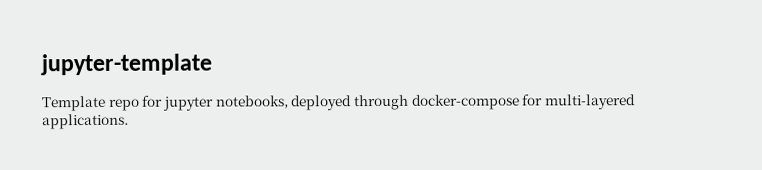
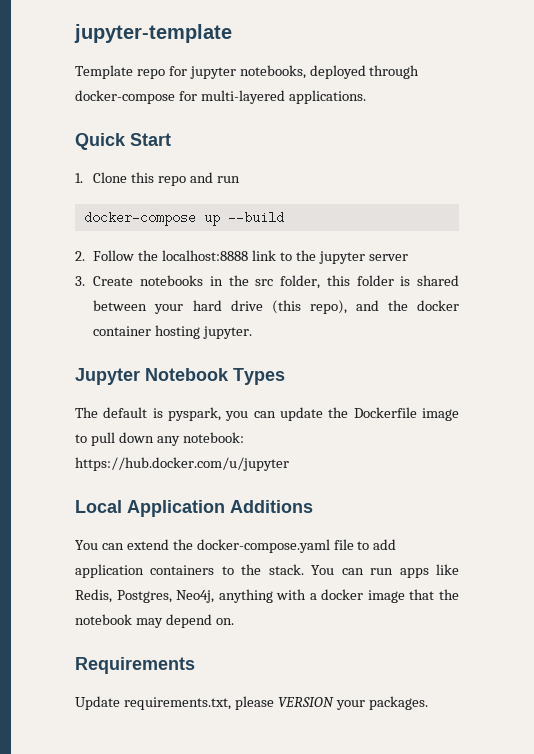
(129, 121) none -> [75,133,171,150] [75,172,241,186] [83,211,284,226] [75,250,408,264] [75,275,459,289] [93,300,459,314] [93,325,253,339] [75,368,285,385] [75,407,459,421] [75,432,244,446] [75,457,289,471] [75,500,313,517] [75,539,397,553] [75,564,460,578] [75,589,459,603] [75,614,234,628] [75,657,195,674] [75,696,428,710] // Quick Start // 1. Clone this repo and run // docker-compose up --build // 2. Follow the localhost:8888 link to the jupyter server // 3. Create notebooks in the src folder, this folder is shared between your hard drive (this repo), and the docker container hosting jupyter. // Jupyter Notebook Types // The default is pyspark, you can update the Dockerfile image to pull down any notebook: https://hub.docker.com/u/jupyter // Local Application Additions // You can extend the docker-compose.yaml file to add application containers to the stack. You can run apps like Redis, Postgres, Neo4j, anything with a docker image that the notebook may depend on. // Requirements // Update requirements.txt, please VERSION your packages.

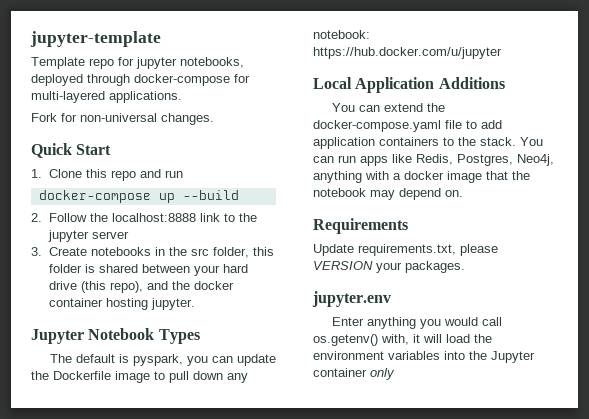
(366, 97) none -> [31,113,214,125] // Fork for non-universal changes.
(428, 703) none -> [312,291,391,307] [331,317,502,329] [313,334,492,346] [313,351,535,363] [313,368,395,380] // jupyter.env // Enter anything you would call os.getenv() with, it will load the environment variables into the Jupyter container only

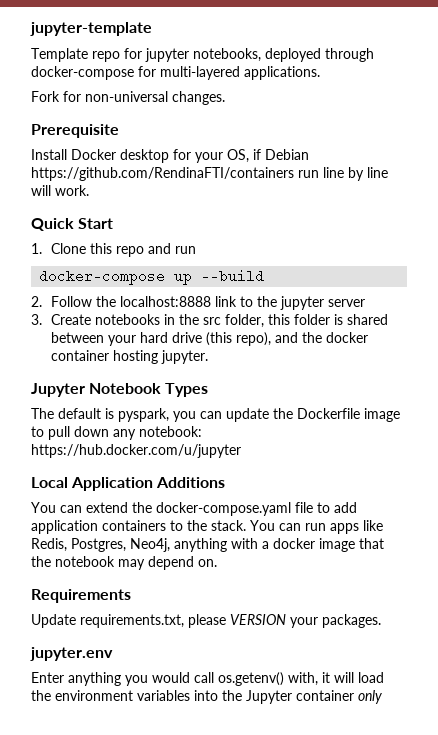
(214, 119) none -> [31,124,119,138] [31,149,309,163] [31,167,388,181] [31,185,89,196] // Prerequisite // Install Docker desktop for your OS, if Debian https://github.com/RendinaFTI/containers run line by line will work.

